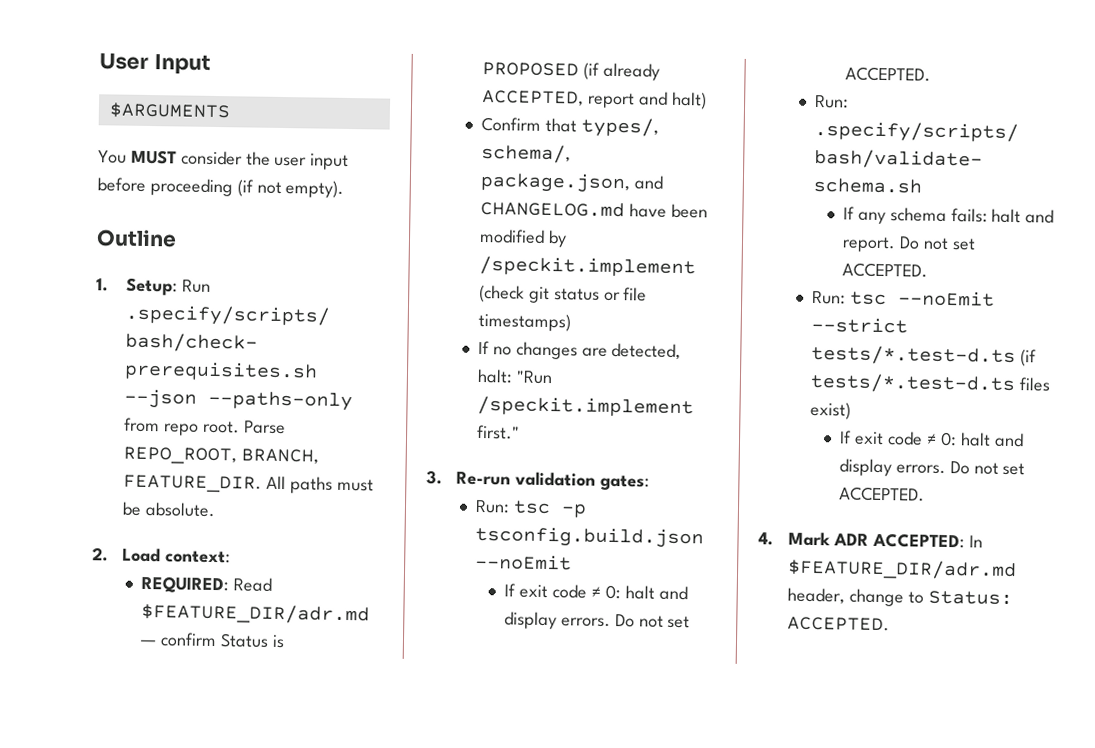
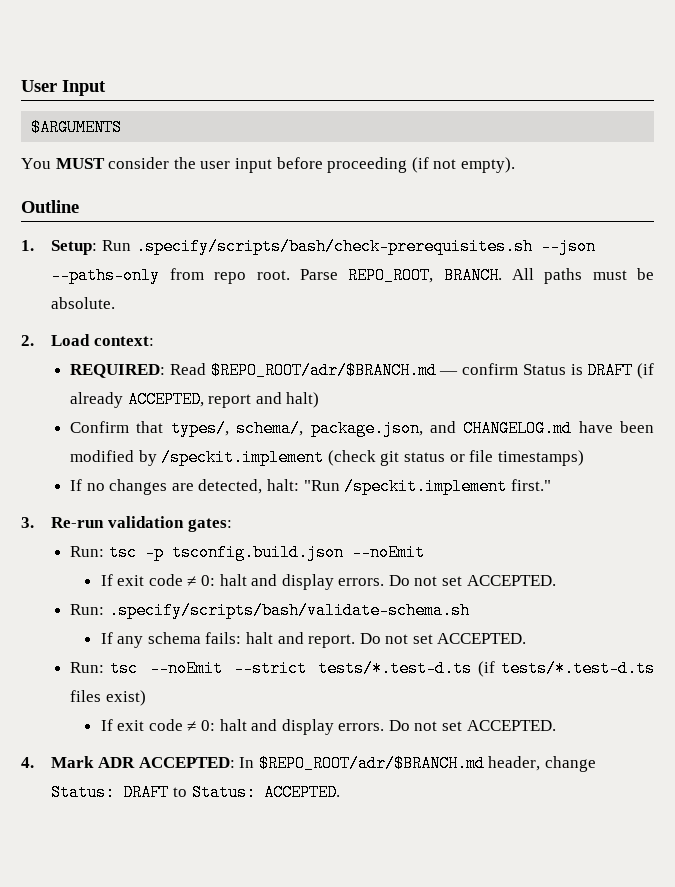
[240,448,319,465] [123,474,263,493] BRANCH, FEATURE_DIR. -> [443,267,502,284] BRANCH.
[140,602,370,625] $FEATURE_DIR/adr.md -> [210,362,437,379] $REPO_ROOT/adr/$BRANCH.md
[481,61,579,77] PROPOSED -> [587,362,634,379] DRAFT
[787,558,1018,581] $FEATURE_DIR/adr.md -> [258,755,485,772] $REPO_ROOT/adr/$BRANCH.md
(904, 597) none -> [51,784,170,801] Status: DRAFT

